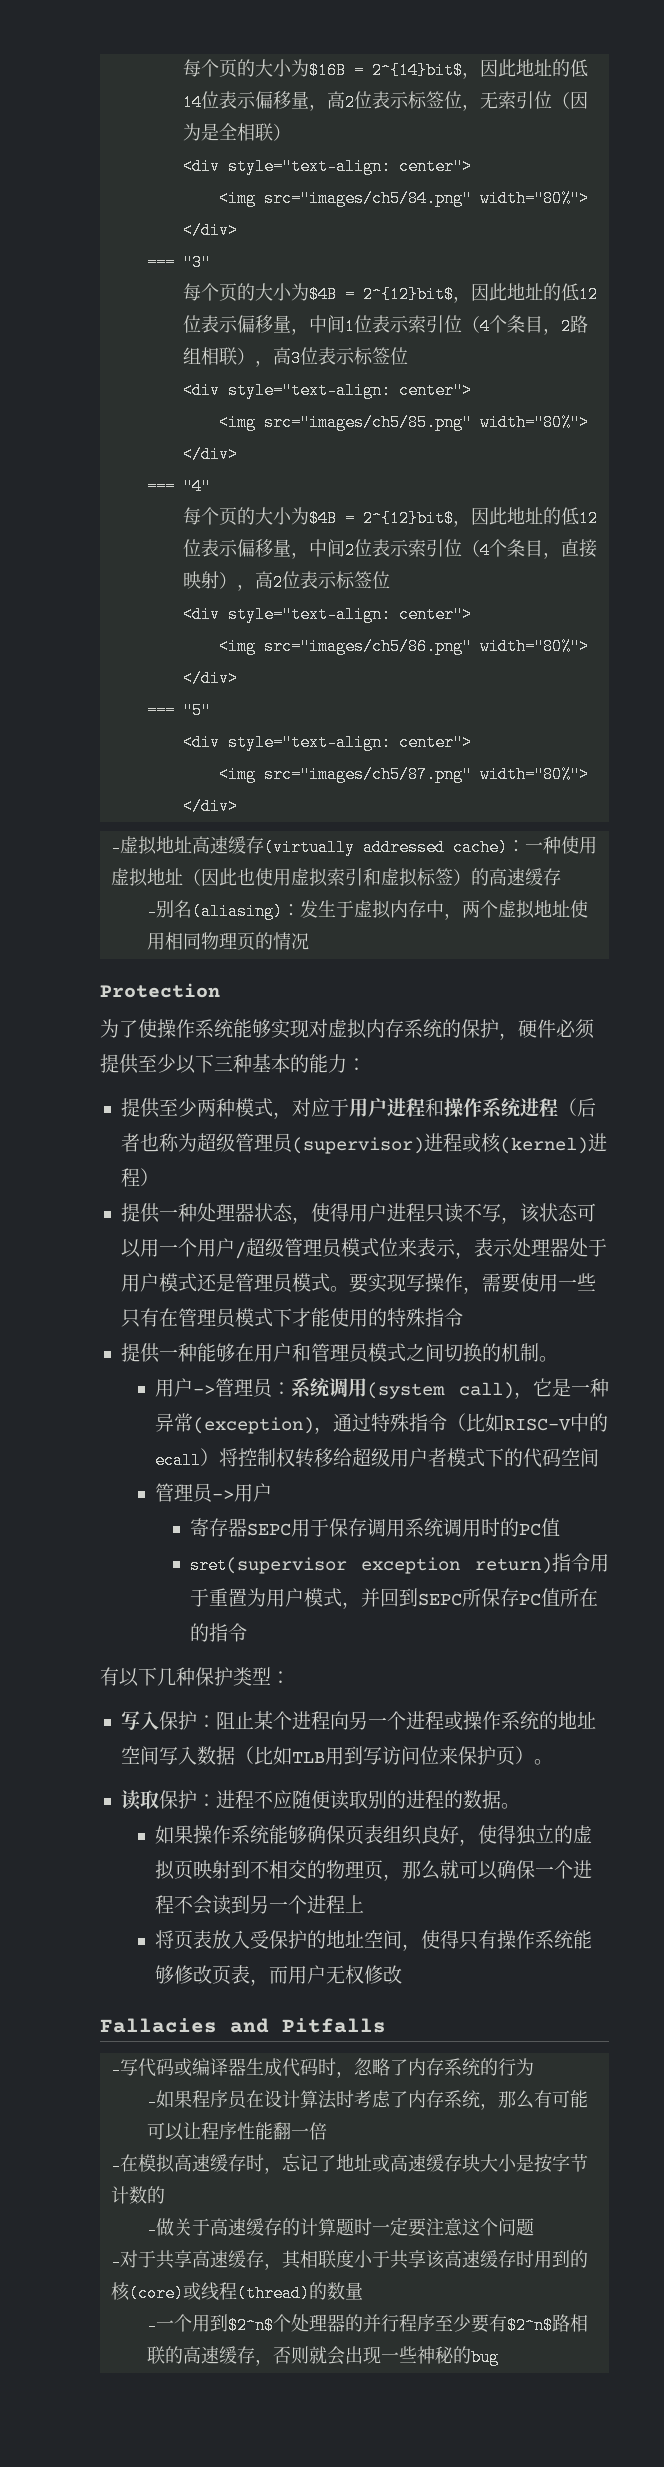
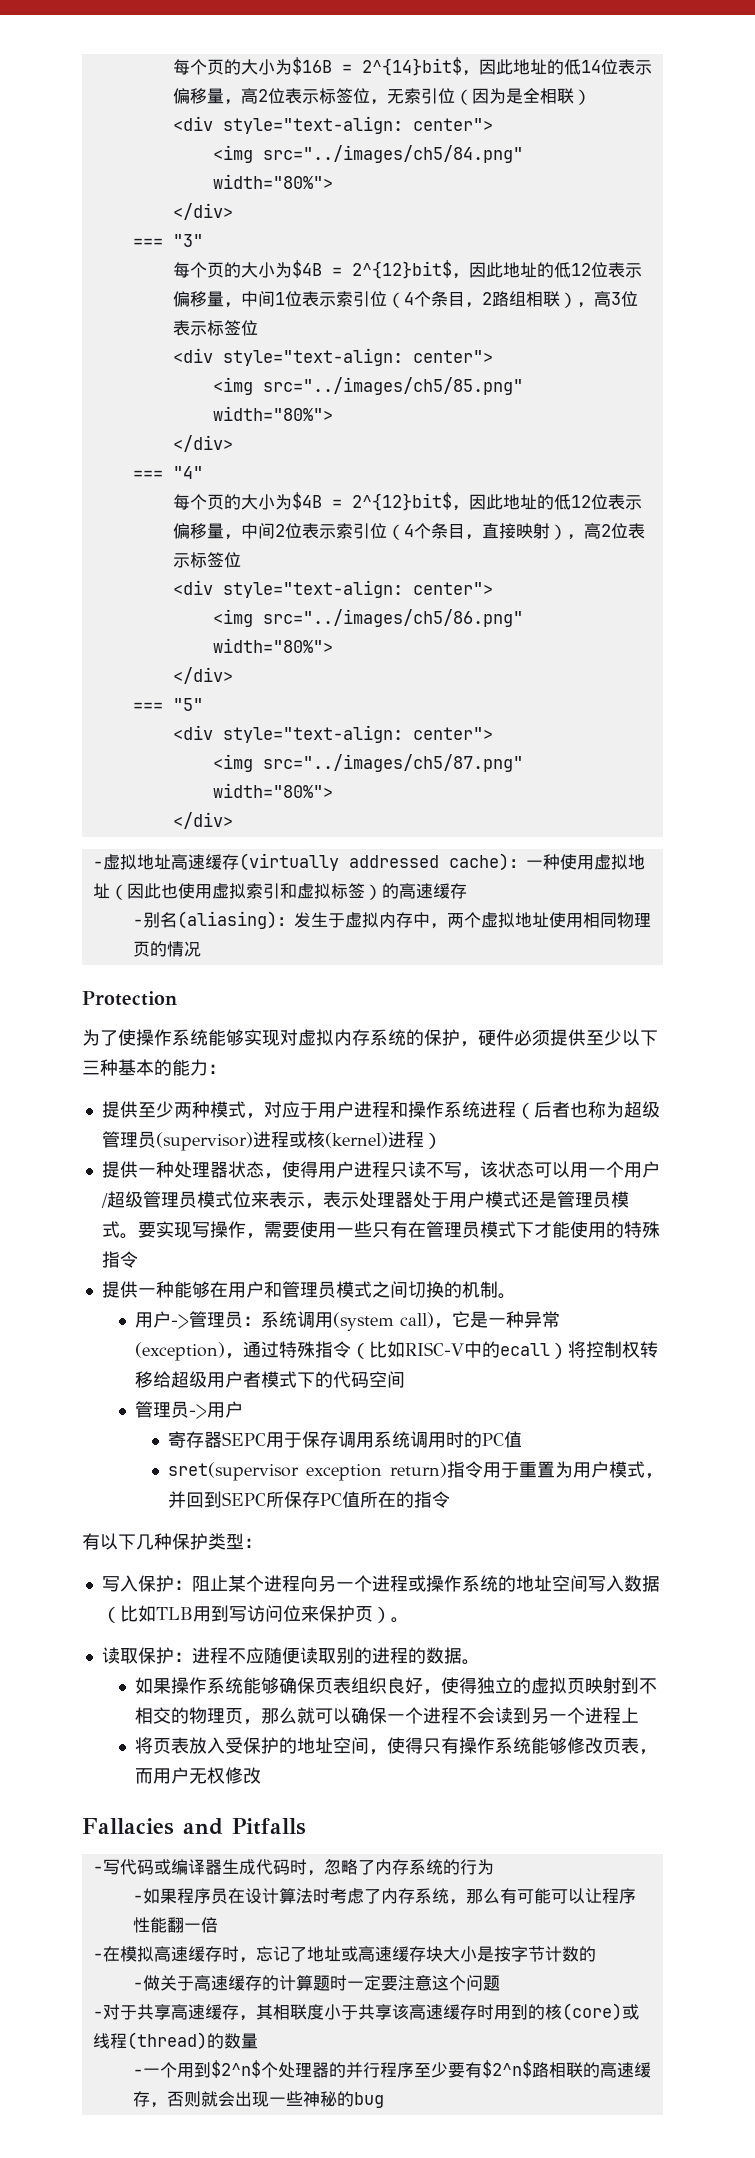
[264,190,473,207] src="images/ch5/84.png" -> [262,145,523,163] src="../images/ch5/84.png"
[264,414,473,431] src="images/ch5/85.png" -> [262,377,523,395] src="../images/ch5/85.png"
[264,638,473,655] src="images/ch5/86.png" -> [262,609,523,627] src="../images/ch5/86.png"
[264,766,473,783] src="images/ch5/87.png" -> [262,754,523,772] src="../images/ch5/87.png"

